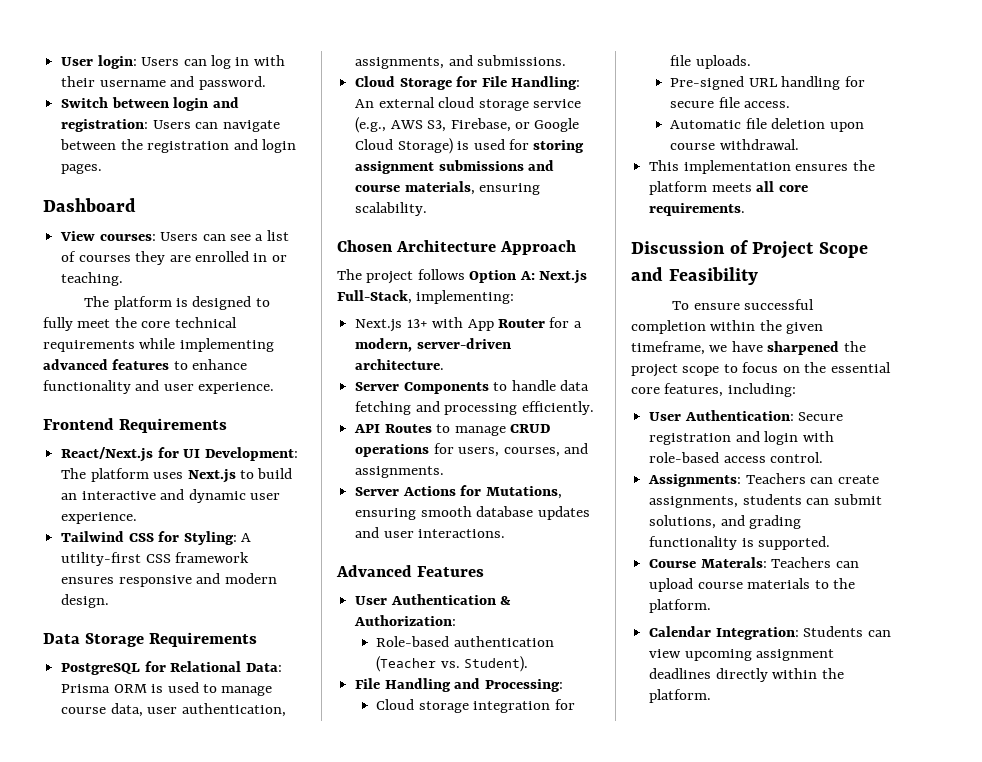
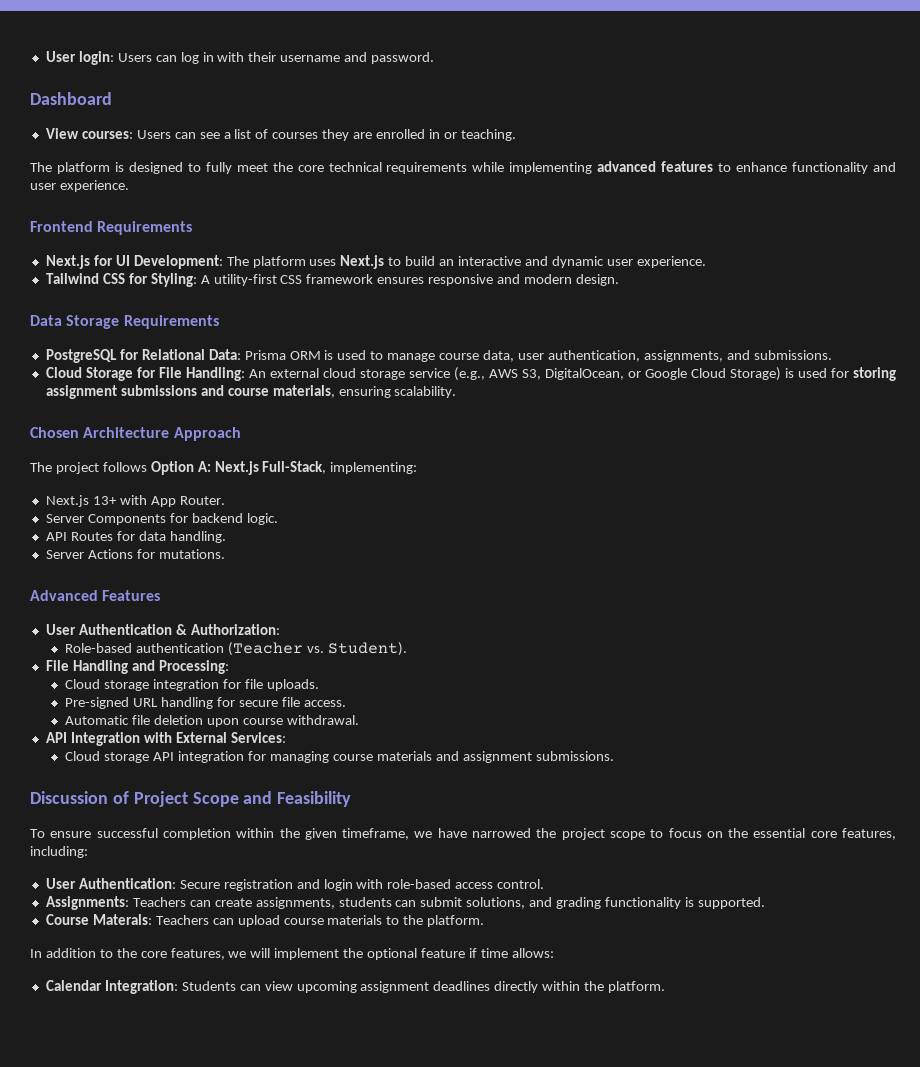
[61,97,239,111] [61,119,280,132] [60,139,296,153] [61,164,103,174] // Switch between login and registration: Users can navigate between the registration and login pages. -> (435, 58) none
[61,447,154,462] React/Next.js -> [45,255,90,269] Next.js
[450,118,511,132] Firebase, -> [544,368,624,380] DigitalOcean,
[497,317,582,328] [355,338,511,352] [355,359,445,370] [355,380,589,394] [355,401,594,415] [354,424,550,436] [355,443,588,457] [355,466,445,478] [355,485,562,499] [355,506,590,520] [355,527,506,538] Router for a modern, server-driven architecture. // Server Components to handle data fetching and processing efficiently. // API Routes to manage CRUD operations for users, courses, and assignments. // Server Actions for Mutations, ensuring smooth database updates and user interactions. -> [179,496,225,505] [45,513,278,525] [45,531,226,543] [45,549,225,559] Router. // Server Components for backend logic. // API Routes for data handling. // Server Actions for mutations.
[649,160,875,174] [649,181,808,195] [649,203,746,216] This implementation ensures the platform meets all core requirements. -> [45,732,286,746] [65,751,614,763] API Integration with External Services: // Cloud storage API integration for managing course materials and assignment submissions.
[767,341,840,355] sharpened -> [472,828,531,838] narrowed
(712, 606) none -> [30,948,554,960] // In addition to the core features, we will implement the optional feature if time allows:

